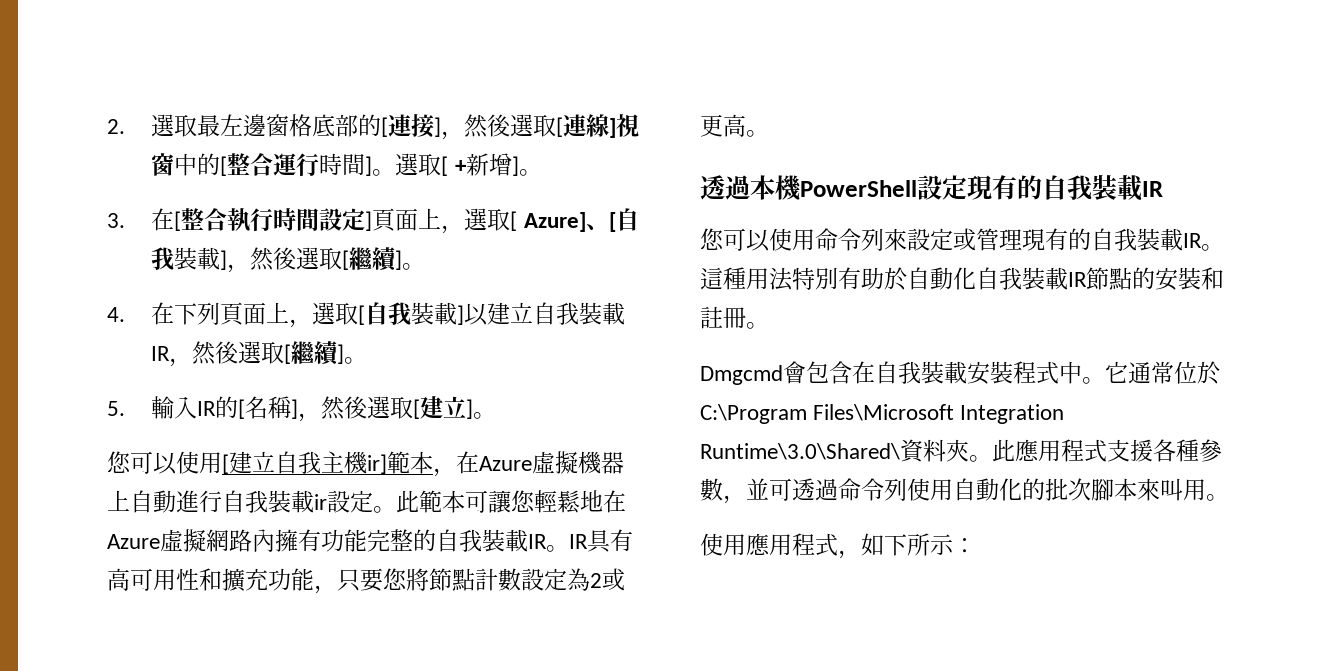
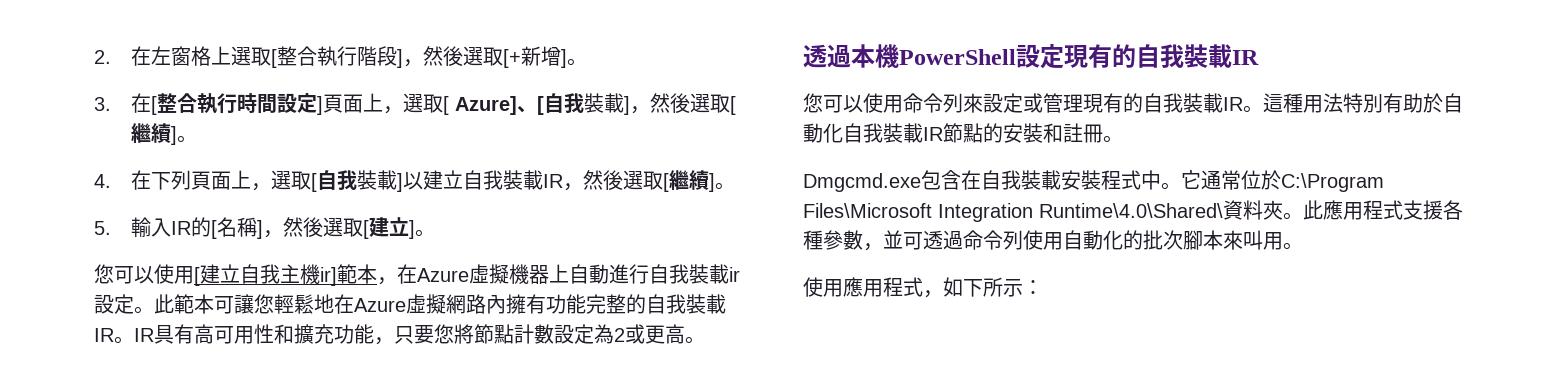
[151,114,640,140] [151,153,467,177] 選取最左邊窗格底部的[連接]，然後選取[連線]視窗中的[整合運行時間]。選取[ + -> [130,46,521,68] 在左窗格上選取[整合執行階段]，然後選取[+
[700,361,806,385] Dmgcmd會 -> [803,173,921,192] Dmgcmd.exe
[700,443,900,460] Runtime\3.0\Shared\ -> [1039,203,1223,218] Runtime\4.0\Shared\

